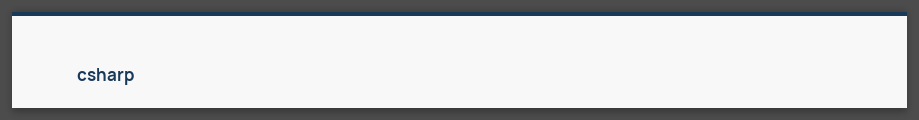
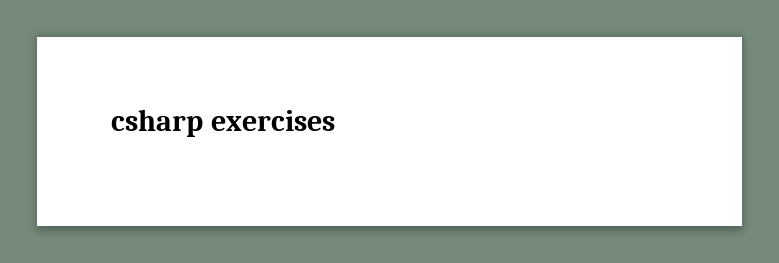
(134, 76) none -> [210,110,335,131] exercises

